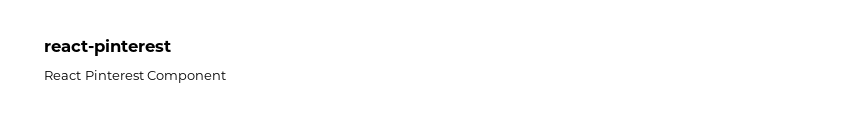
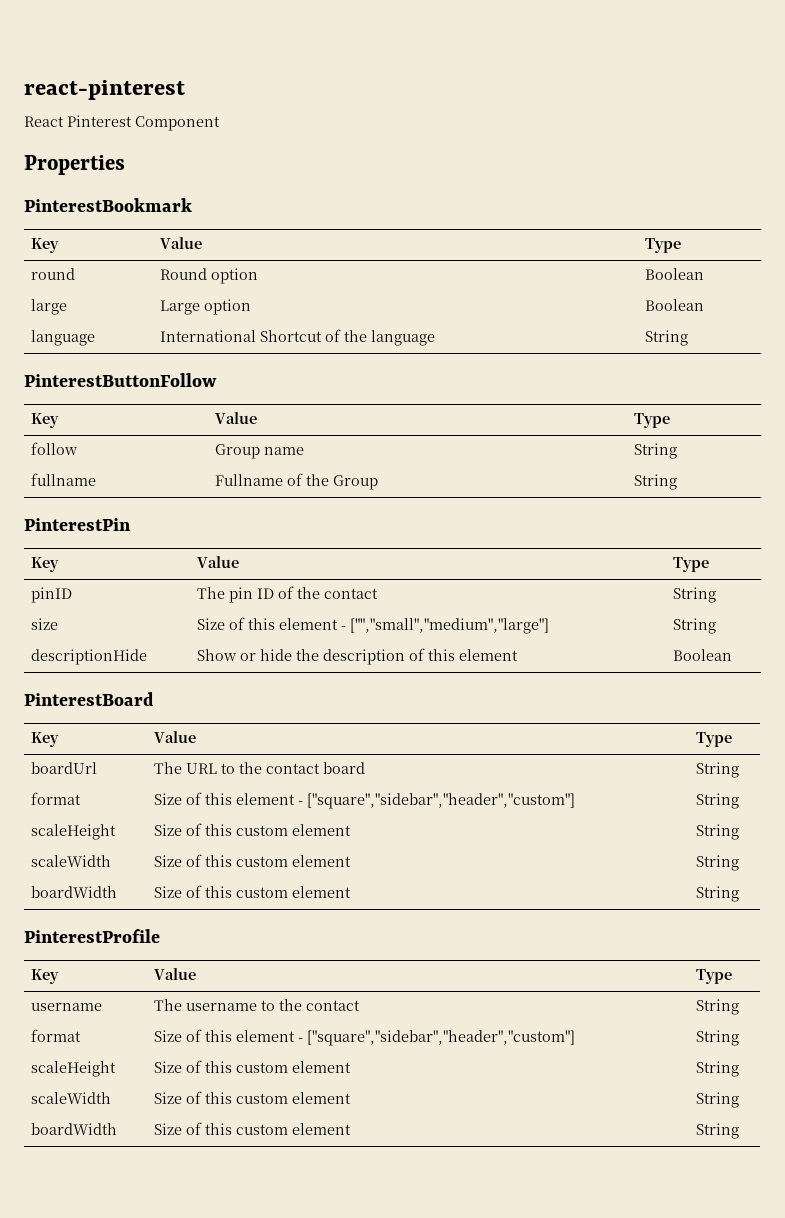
(227, 77) none -> [24,155,125,175] [24,198,192,212] [30,238,59,253] [159,237,202,249] [644,238,681,253] [30,268,75,280] [159,268,258,284] [644,268,704,280] [30,299,67,315] [159,299,251,315] [644,299,704,311] [30,330,95,346] [159,329,435,346] [644,330,688,346] [24,373,217,387] [30,413,59,428] [214,412,257,424] [633,413,670,428] [30,442,78,455] [214,444,304,459] [633,443,677,459] [30,473,96,486] [214,473,378,490] [633,474,677,490] [24,518,131,531] [30,557,59,572] [196,556,239,568] [672,557,709,572] [30,587,72,603] [196,586,378,603] [672,587,716,603] [30,618,58,630] [196,617,549,634] [672,618,716,634] [30,649,147,665] [196,648,518,665] [672,649,732,661] [24,692,154,706] [30,732,59,747] [153,731,196,743] [695,732,732,747] [30,762,97,774] [153,762,365,774] [695,762,739,778] [30,792,81,805] [153,792,575,809] [695,793,739,809] [30,824,116,840] [153,823,351,836] [695,824,739,840] [30,855,111,867] [153,854,351,867] [695,855,739,871] [30,886,117,898] [153,885,351,898] [695,886,739,902] [24,929,160,943] [30,969,59,984] [153,968,196,980] [695,969,732,984] [30,1003,102,1011] [153,999,360,1011] [695,999,739,1015] [30,1029,81,1042] [153,1029,575,1046] [695,1030,739,1046] [30,1061,116,1077] [153,1060,351,1073] [695,1061,739,1077] [30,1092,111,1104] [153,1091,351,1104] [695,1092,739,1108] [30,1123,117,1135] [153,1122,351,1135] [695,1123,739,1139] // Properties // PinterestBookmark // Key | Value | Type // round | Round option | Boolean // large | Large option | Boolean // language | International Shortcut of the language | String // PinterestButtonFollow // Key | Value | Type // follow | Group name | String // fullname | Fullname of the Group | String // PinterestPin // Key | Value | Type // pinID | The pin ID of the contact | String // size | Size of this element - ["","small","medium","large"] | String // descriptionHide | Show or hide the description of this element | Boolean // PinterestBoard // Key | Value | Type // boardUrl | The URL to the contact board | String // format | Size of this element - ["square","sidebar","header","custom"] | String // scaleHeight | Size of this custom element | String // scaleWidth | Size of this custom element | String // boardWidth | Size of this custom element | String // PinterestProfile // Key | Value | Type // username | The username to the contact | String // format | Size of this element - ["square","sidebar","header","custom"] | String // scaleHeight | Size of this custom element | String // scaleWidth | Size of this custom element | String // boardWidth | Size of this custom element | String

